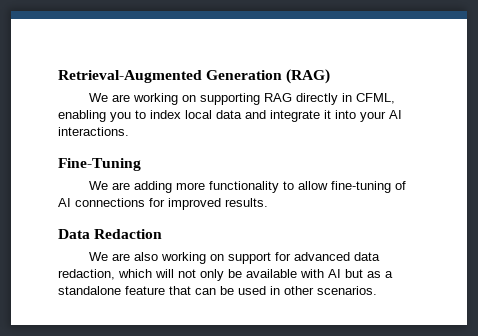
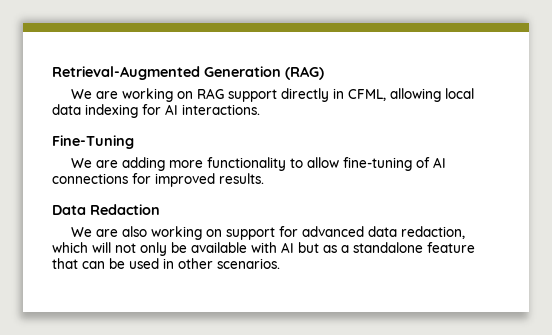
[199,93,292,105] supporting RAG -> [197,88,278,102] RAG support
[58,110,386,122] enabling you to index local data and integrate it into your -> [390,88,475,102] [52,104,161,118] allowing local data indexing for

